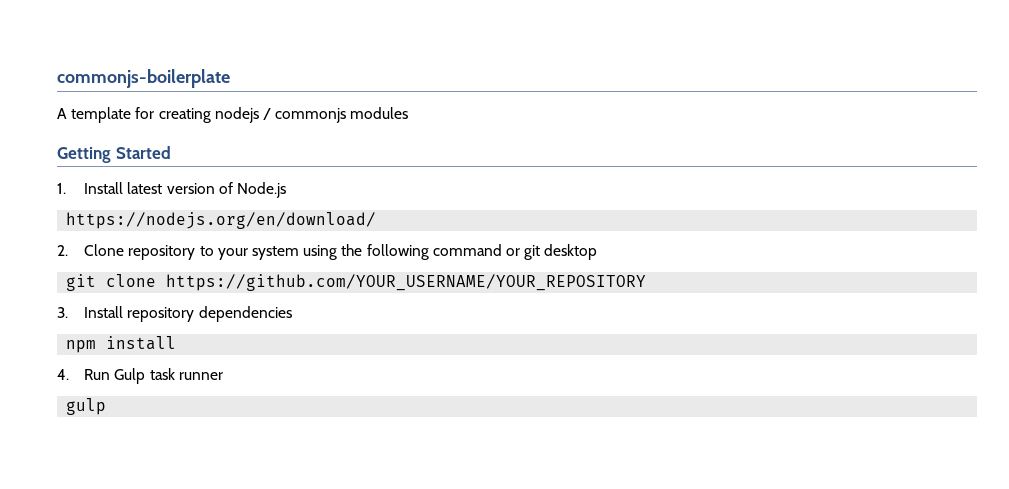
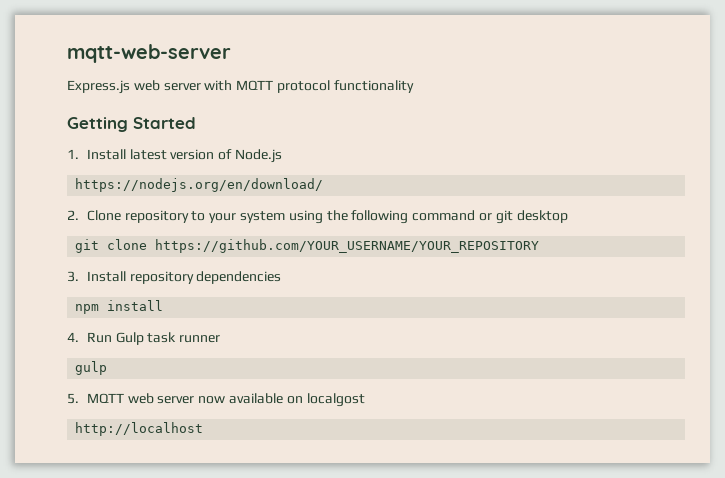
[57,69,230,88] [57,107,409,123] commonjs-boilerplate // A template for creating nodejs / commonjs modules -> [67,44,231,63] [67,80,414,94] mqtt-web-server // Express.js web server with MQTT protocol functionality
(107, 406) none -> [67,393,365,407] [75,422,204,436] // 5. MQTT web server now available on localgost // http://localhost

